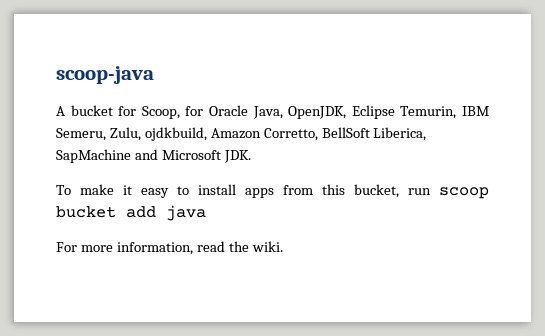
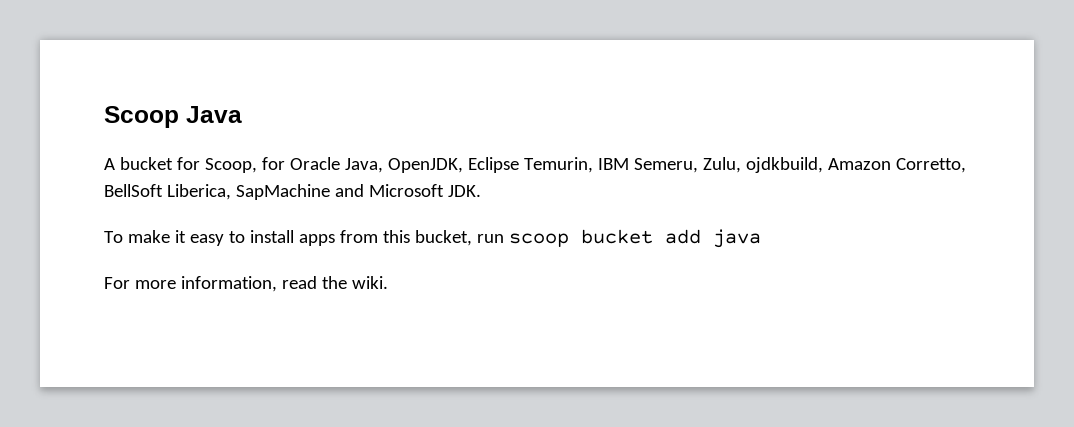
[56,66,154,84] scoop-java -> [104,106,242,128] Scoop Java

